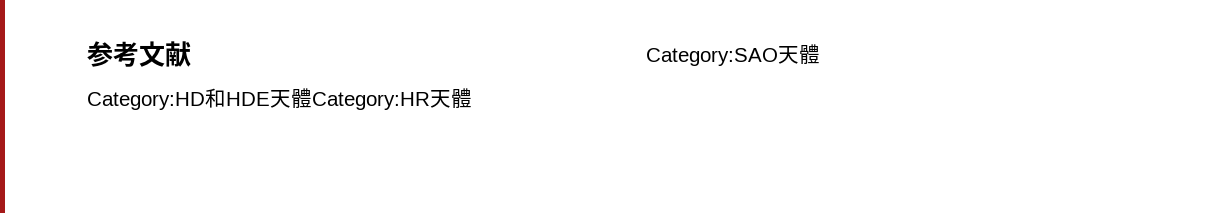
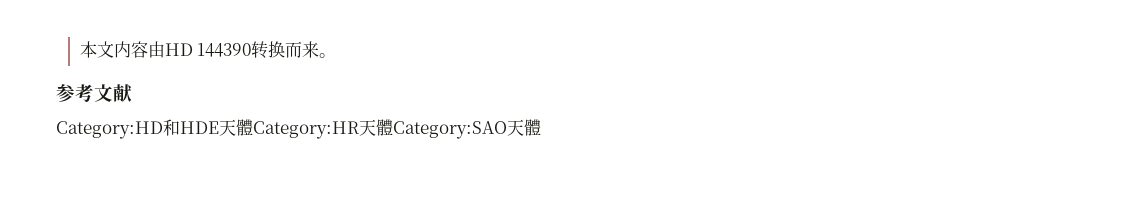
(87, 54) none -> [79,41,337,59] 本文内容由HD 144390转换而来。 //

